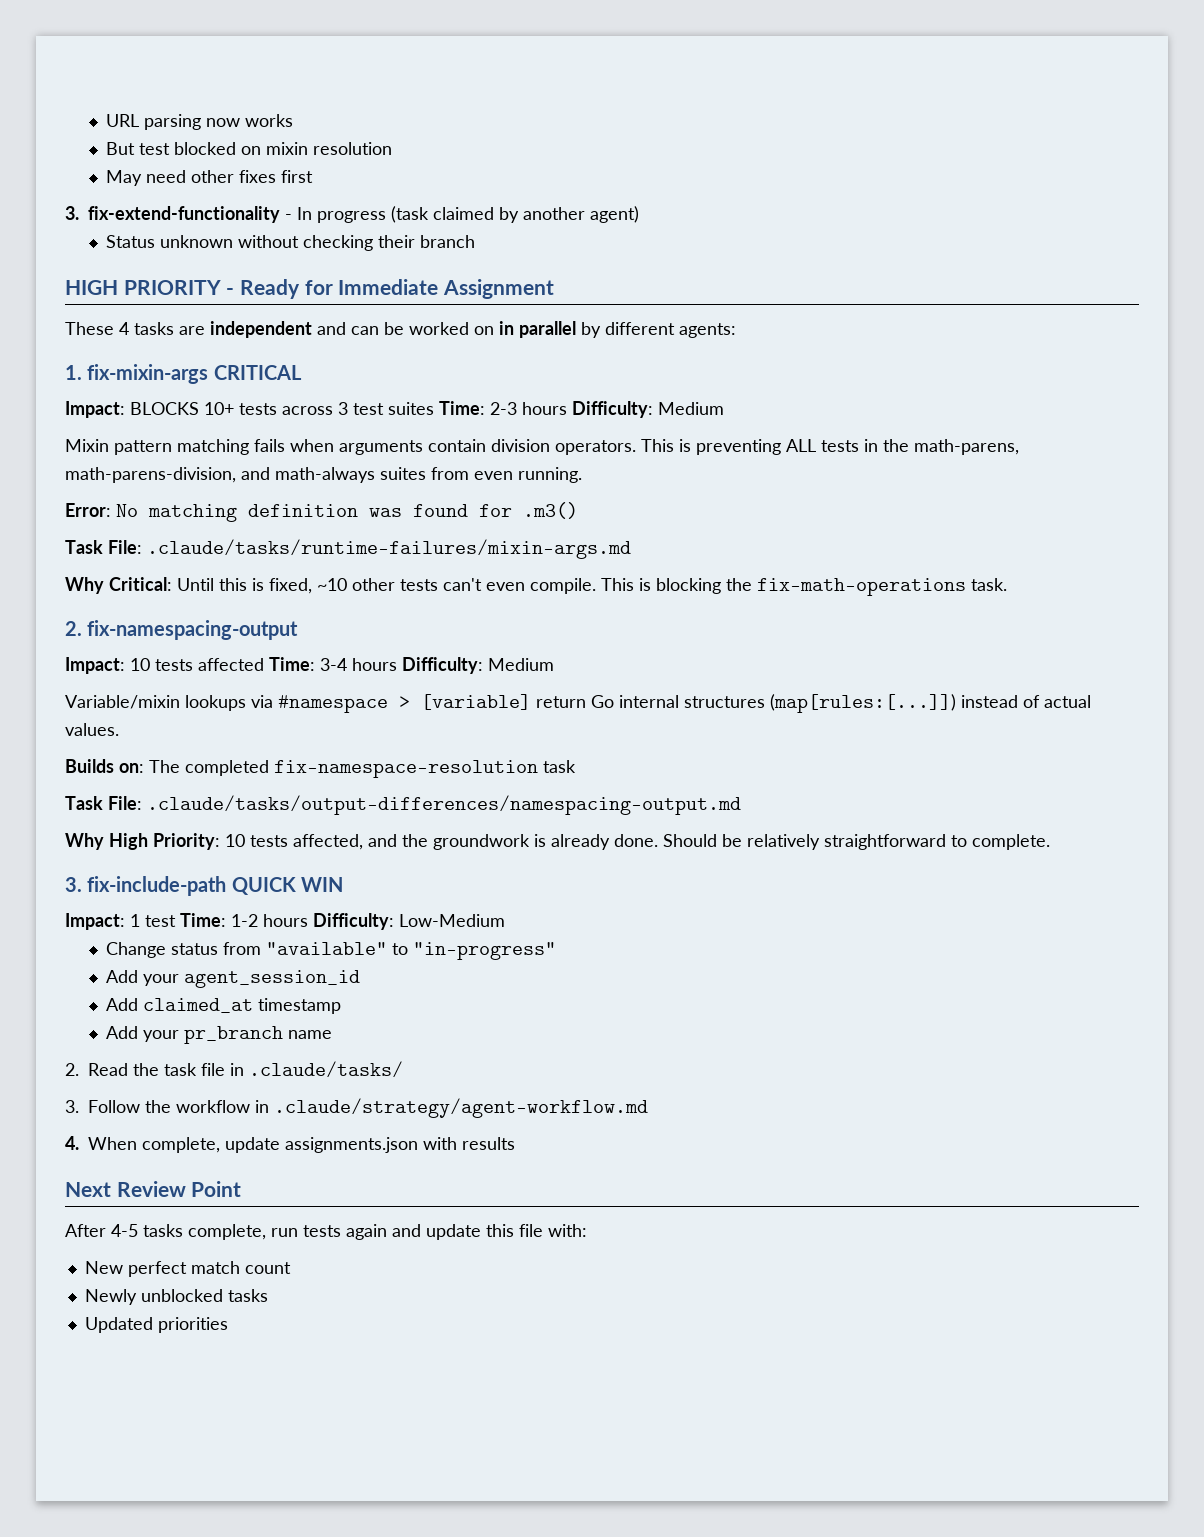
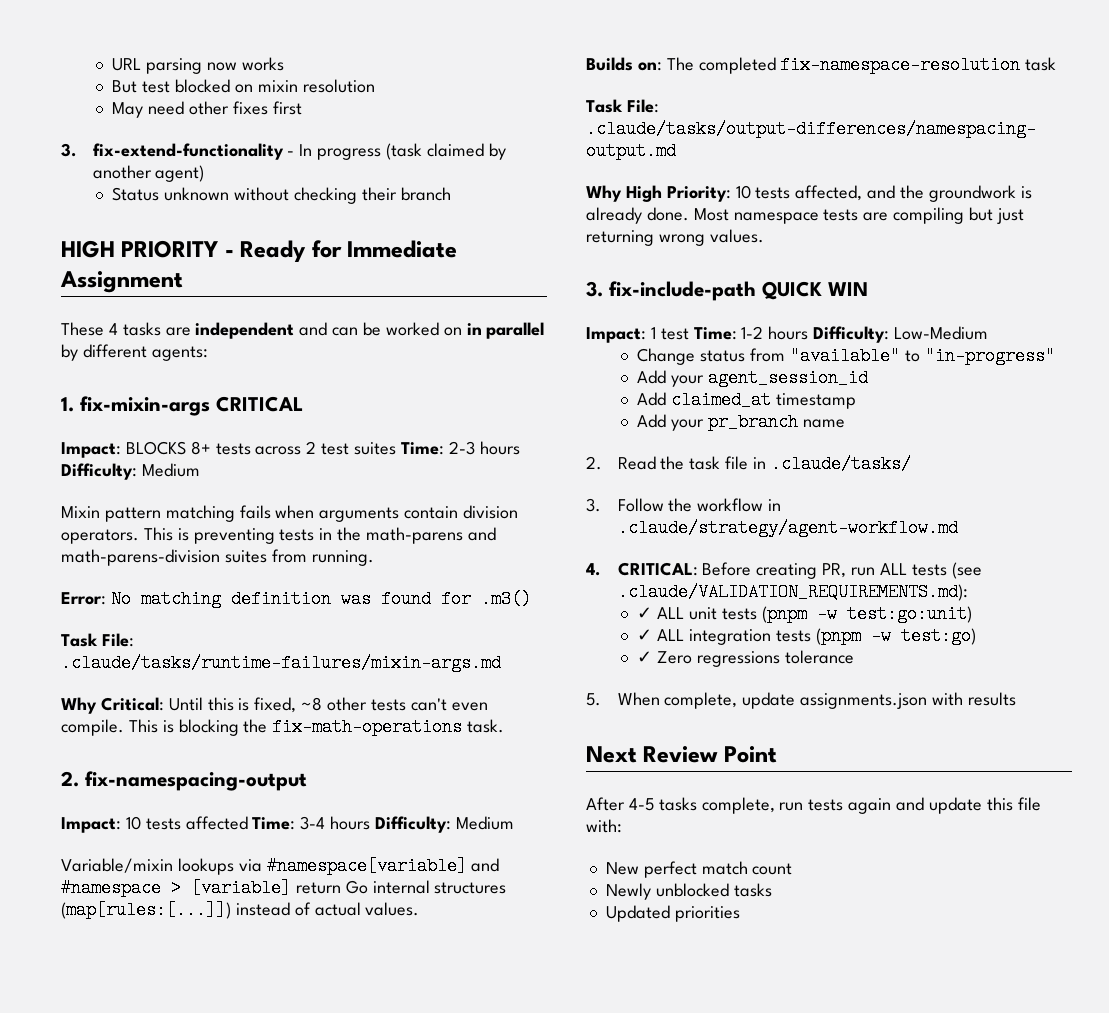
[204,402,234,415] 10+ -> [190,441,211,455] 8+
[338,402,348,415] 3 -> [306,441,317,454] 2
[786,439,816,452] ALL -> (275, 536) none
[914,439,1019,455] [65,467,375,483] math-parens, math-parens-division, and math-always -> [366,527,496,544] [61,549,220,566] math-parens and math-parens-division
[474,471,513,480] even -> (307, 556) none
[317,578,347,591] ~10 -> [301,697,323,711] ~8
(273, 701) none -> [266,857,500,875] #namespace[variable] and
[663,834,1050,850] Should be relatively straightforward to complete. -> [693,207,1024,224] [586,229,764,246] Most namespace tests are compiling but just returning wrong values.
(79, 1143) none -> [617,562,982,579] [617,583,968,601] [637,605,972,623] [637,627,976,645] [637,650,854,667] [586,693,601,706] CRITICAL: Before creating PR, run ALL tests (see .claude/VALIDATION_REQUIREMENTS.md): // ✓ ALL unit tests (pnpm -w test:go:unit) // ✓ ALL integration tests (pnpm -w test:go) // ✓ Zero regressions tolerance // 5.

